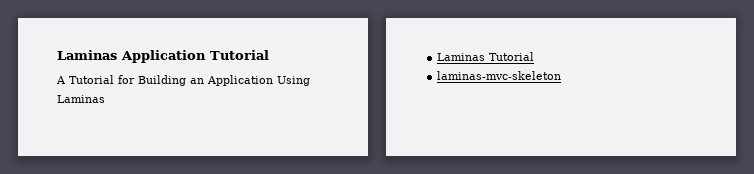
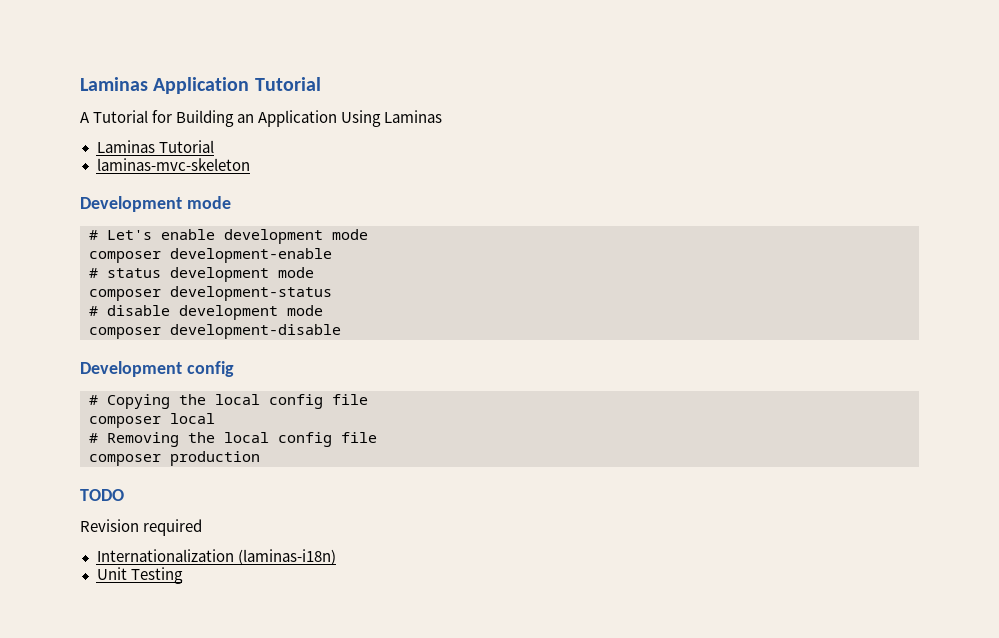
(562, 75) none -> [80,196,231,212] [89,229,368,244] [89,248,332,263] [89,267,314,282] [89,286,332,301] [89,305,323,320] [89,324,341,339] [80,361,234,377] [89,394,368,409] [89,413,215,428] [89,432,377,447] [89,451,260,466] [80,489,124,501] [80,519,203,536] [96,549,336,565] [96,567,183,584] // Development mode // # Let's enable development mode // composer development-enable // # status development mode // composer development-status // # disable development mode // composer development-disable // Development config // # Copying the local config file // composer local // # Removing the local config file // composer production // TODO // Revision required // Internationalization (laminas-i18n) // Unit Testing

